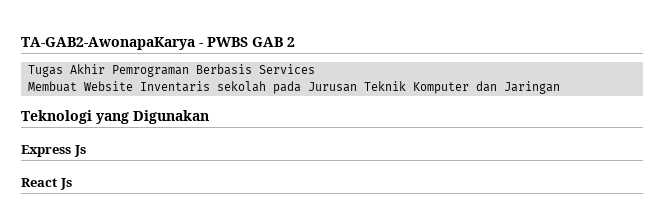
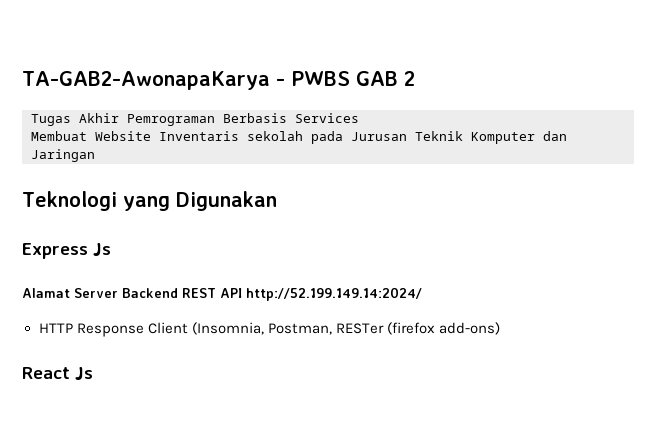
(86, 151) none -> [22,287,422,301] [38,322,500,337] // Alamat Server Backend REST API http://52.199.149.14:2024/ // HTTP Response Client (Insomnia, Postman, RESTer (firefox add-ons)

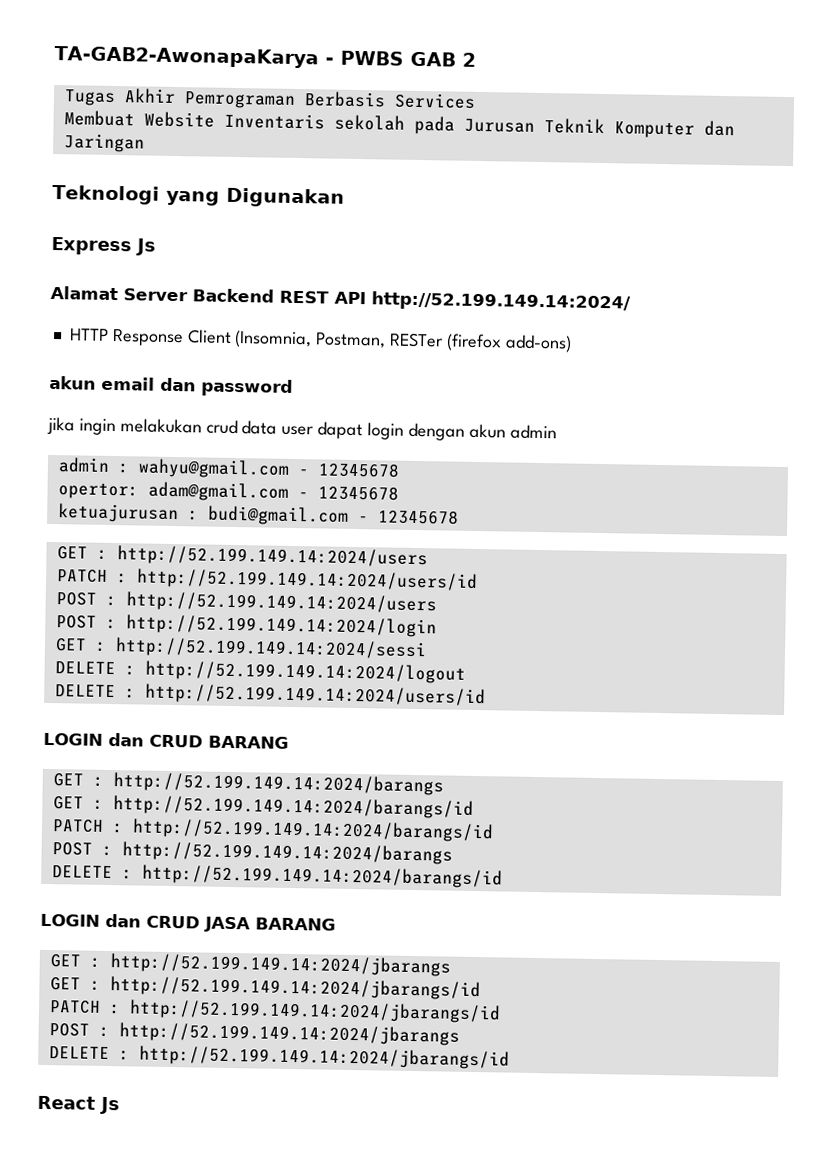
(500, 328) none -> [49,375,293,397] [47,416,557,441] [57,457,400,479] [57,481,399,502] [57,503,459,526] [56,545,428,569] [56,568,478,593] [55,591,437,615] [55,614,437,638] [54,637,427,661] [54,660,466,684] [54,683,486,708] [43,732,289,749] [52,772,444,796] [52,795,474,819] [51,818,494,843] [51,841,453,865] [51,864,503,889] [40,913,336,933] [49,953,451,977] [49,976,481,1001] [48,999,501,1024] [48,1022,460,1046] [48,1045,510,1070] // akun email dan password // jika ingin melakukan crud data user dapat login dengan akun admin // admin : wahyu@gmail.com - 12345678 // opertor: adam@gmail.com - 12345678 // ketuajurusan : budi@gmail.com - 12345678 // GET : http://52.199.149.14:2024/users // PATCH : http://52.199.149.14:2024/users/id // POST : http://52.199.149.14:2024/users // POST : http://52.199.149.14:2024/login // GET : http://52.199.149.14:2024/sessi // DELETE : http://52.199.149.14:2024/logout // DELETE : http://52.199.149.14:2024/users/id // LOGIN dan CRUD BARANG // GET : http://52.199.149.14:2024/barangs // GET : http://52.199.149.14:2024/barangs/id // PATCH : http://52.199.149.14:2024/barangs/id // POST : http://52.199.149.14:2024/barangs // DELETE : http://52.199.149.14:2024/barangs/id // LOGIN dan CRUD JASA BARANG // GET : http://52.199.149.14:2024/jbarangs // GET : http://52.199.149.14:2024/jbarangs/id // PATCH : http://52.199.149.14:2024/jbarangs/id // POST : http://52.199.149.14:2024/jbarangs // DELETE : http://52.199.149.14:2024/jbarangs/id

